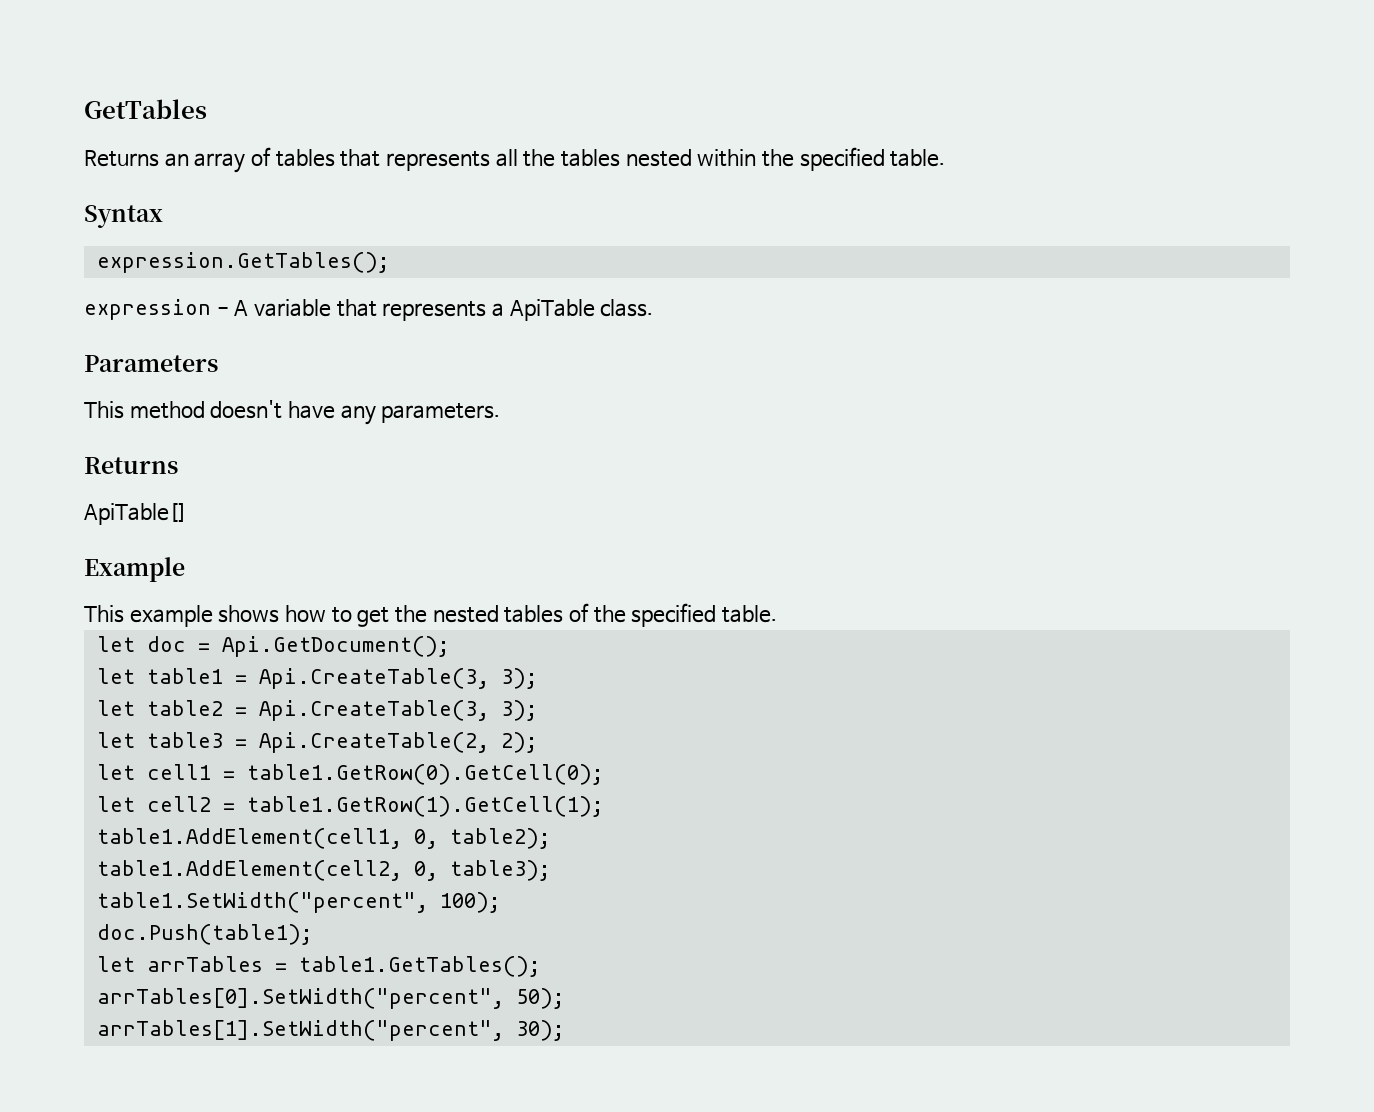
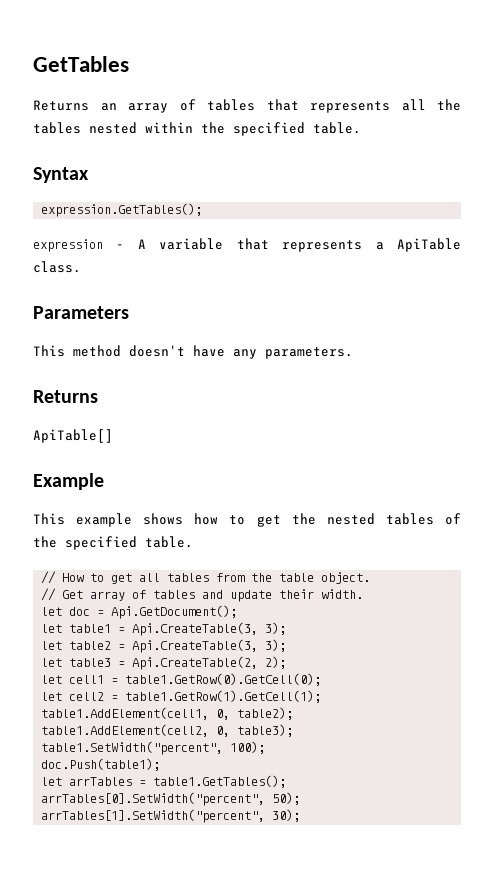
(778, 614) none -> [41,571,371,584] [41,588,364,602] // // How to get all tables from the table object. // // Get array of tables and update their width.

